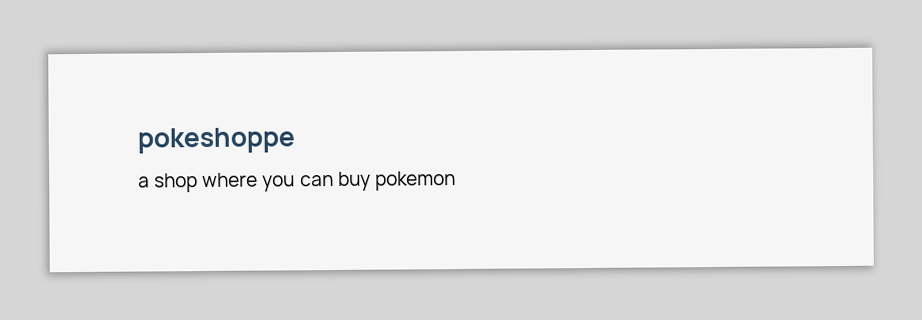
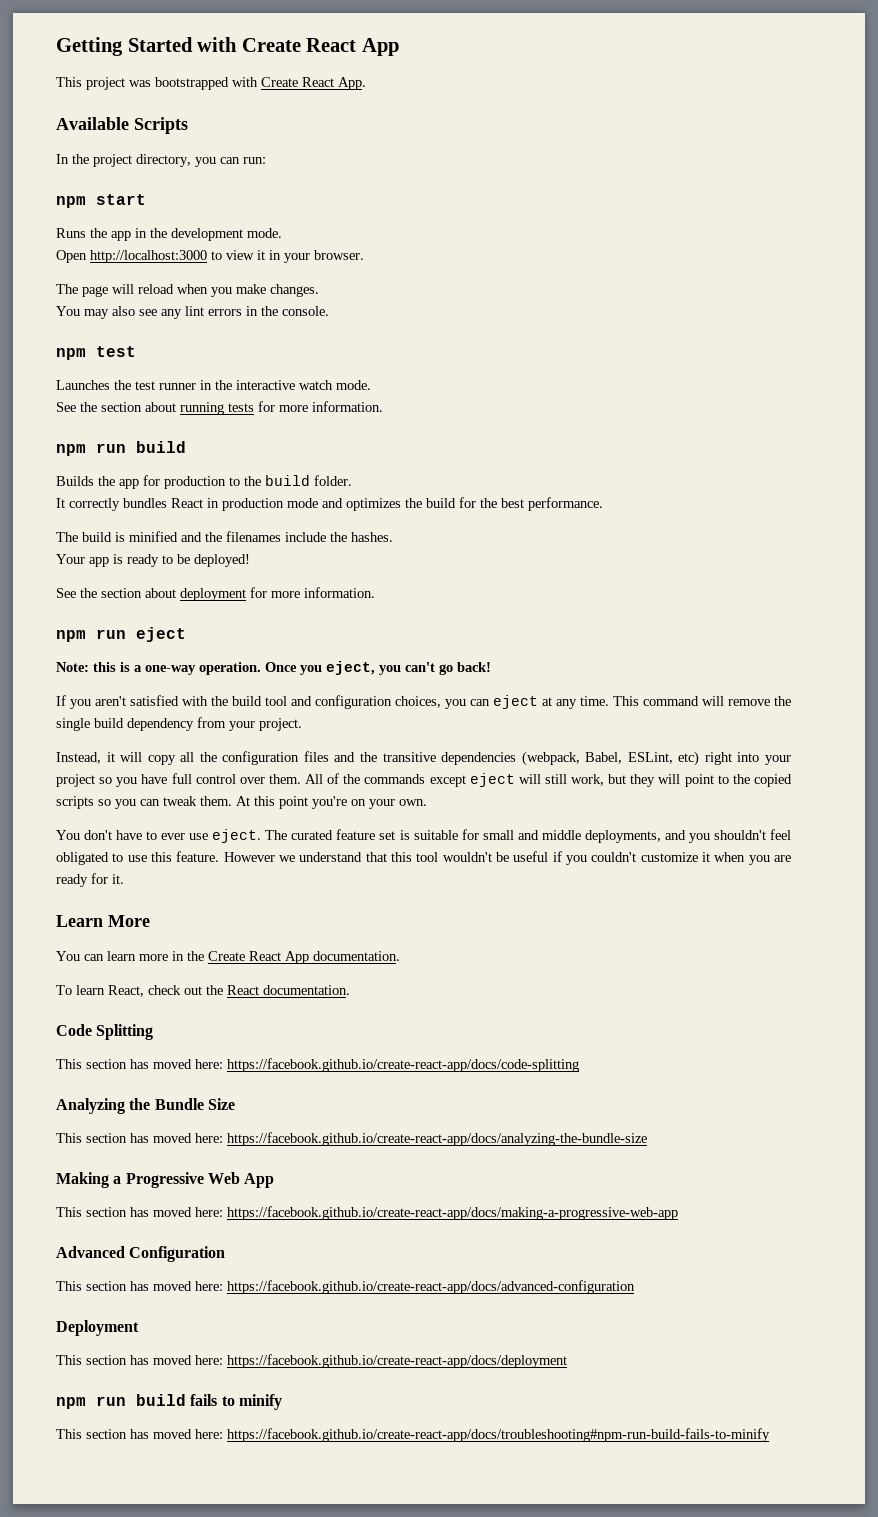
[137,127,295,154] [138,171,456,193] pokeshoppe // a shop where you can buy pokemon -> [56,37,399,56] [56,77,366,90] [56,117,188,134] [56,154,266,167] [56,194,146,208] [56,228,282,241] [56,250,364,263] [56,284,319,297] [56,306,329,319] [56,346,136,360] [56,380,371,390] [56,401,383,415] [56,441,186,456] [56,475,352,489] [56,497,603,511] [56,531,393,542] [56,554,250,567] [56,587,375,601] [56,627,186,642] [56,661,491,675] [56,695,791,709] [56,717,302,731] [56,751,791,766] [56,773,793,787] [56,796,427,809] [56,829,791,843] [56,851,792,865] [56,873,124,887] [56,915,150,927] [56,951,400,964] [56,985,350,997] [56,1024,154,1040] [56,1058,579,1072] [56,1098,235,1114] [56,1132,647,1146] [56,1172,275,1188] [56,1206,678,1220] [56,1246,226,1262] [56,1280,635,1294] [56,1320,139,1336] [56,1354,567,1368] [56,1394,282,1410] [56,1428,770,1442] Getting Started with Create React App // This project was bootstrapped with Create React App. // Available Scripts // In the project directory, you can run: // npm start // Runs the app in the development mode. // Open http://localhost:3000 to view it in your browser. // The page will reload when you make changes. // You may also see any lint errors in the console. // npm test // Launches the test runner in the interactive watch mode. // See the section about running tests for more information. // npm run build // Builds the app for production to the build folder. // It correctly bundles React in production mode and optimizes the build for the best performance. // The build is minified and the filenames include the hashes. // Your app is ready to be deployed! // See the section about deployment for more information. // npm run eject // Note: this is a one-way operation. Once you eject, you can't go back! // If you aren't satisfied with the build tool and configuration choices, you can eject at any time. This command will remove the single build dependency from your project. // Instead, it will copy all the configuration files and the transitive dependencies (webpack, Babel, ESLint, etc) right into your project so you have full control over them. All of the commands except eject will still work, but they will point to the copied scripts so you can tweak them. At this point you're on your own. // You don't have to ever use eject. The curated feature set is suitable for small and middle deployments, and you shouldn't feel obligated to use this feature. However we understand that this tool wouldn't be useful if you couldn't customize it when you are ready for it. // Learn More // You can learn more in the Create React App documentation. // To learn React, check out the React documentation. // Code Splitting // This section has moved here: https://facebook.github.io/create-react-app/docs/code-splitting // Analyzing the Bundle Size // This section has moved here: https://facebook.github.io/create-react-app/docs/analyzing-the-bundle-size // Making a Progressive Web App // This section has moved here: https://facebook.github.io/create-react-app/docs/making-a-progressive-web-app // Advanced Configuration // This section has moved here: https://facebook.github.io/create-react-app/docs/advanced-configuration // Deployment // This section has moved here: https://facebook.github.io/create-react-app/docs/deployment // npm run build fails to minify // This section has moved here: https://facebook.github.io/create-react-app/docs/troubleshooting#npm-run-build-fails-to-minify

